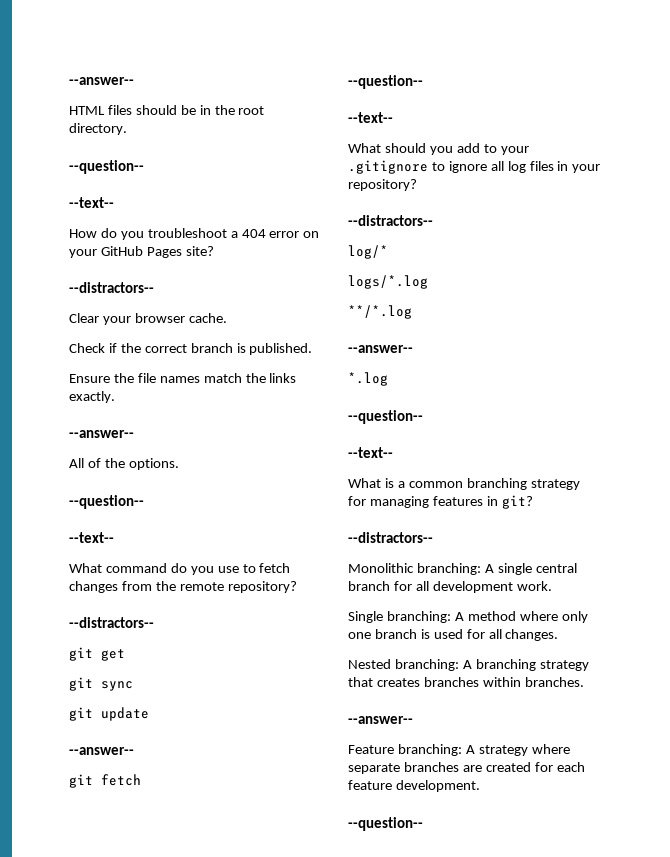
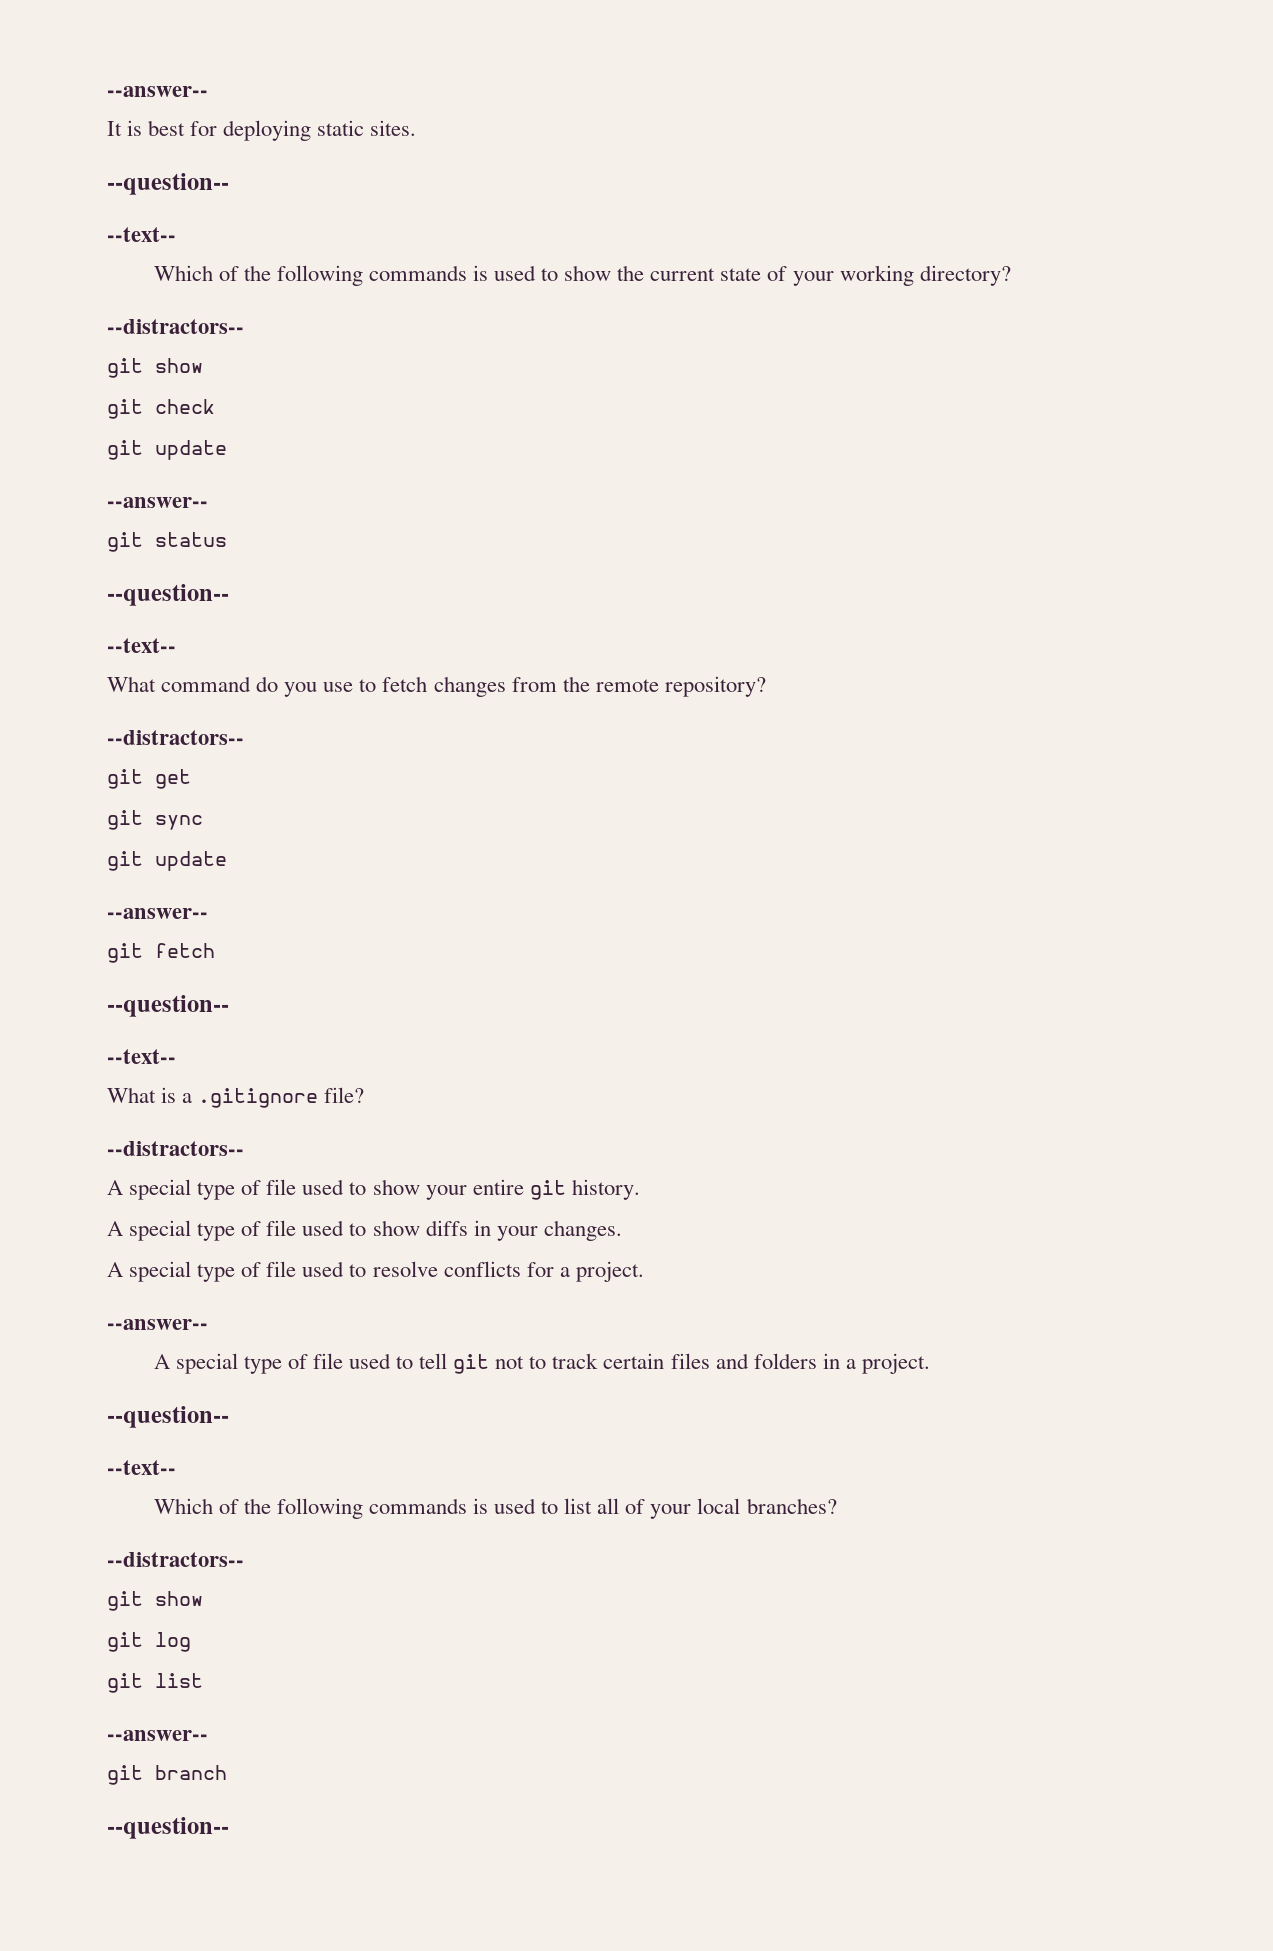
[69,77,134,85] [69,105,265,115] [69,123,127,135] [69,160,144,174] [69,197,114,208] [69,228,320,240] [69,246,214,258] [69,282,154,293] [69,313,227,325] [69,343,313,355] [69,373,297,383] [69,391,115,403] [69,430,134,438] [69,458,179,470] --answer-- // HTML files should be in the root directory. // --question-- // --text-- // How do you troubleshoot a 404 error on your GitHub Pages site? // --distractors-- // Clear your browser cache. // Check if the correct branch is published. // Ensure the file names match the links exactly. // --answer-- // All of the options. -> [107,86,208,97] [107,120,417,141] [107,173,229,195] [107,227,176,242] [153,265,1011,286] [107,319,244,334] [107,358,203,378] [107,399,215,419] [107,440,227,460] [107,497,208,508] [107,532,227,552] --answer-- // It is best for deploying static sites. // --question-- // --text-- // Which of the following commands is used to show the current state of your working directory? // --distractors-- // git show // git check // git update // --answer-- // git status
[384,143,529,155] [348,160,601,174] [348,179,417,191] [348,215,433,226] [348,245,388,259] [348,275,428,289] [348,305,412,319] [348,345,413,353] [348,372,388,386] [348,410,423,424] [348,447,393,458] [348,478,580,490] [348,495,533,509] [348,532,433,543] [348,563,577,575] [348,581,552,593] [348,611,588,623] [348,629,559,641] [348,659,589,671] [348,677,584,687] [348,716,413,724] [348,744,570,756] [348,762,585,774] [348,780,480,792] should you add to your .gitignore to ignore all log files in your repository? // --distractors-- // log/* // logs/*.log // **/*.log // --answer-- // *.log // --question-- // --text-- // What is a common branching strategy for managing features in git? // --distractors-- // Monolithic branching: A single central branch for all development work. // Single branching: A method where only one branch is used for all changes. // Nested branching: A branching strategy that creates branches within branches. // --answer-- // Feature branching: A strategy where separate branches are created for each feature development. -> [161,1087,365,1108] [107,1141,244,1156] [107,1179,640,1200] [107,1220,622,1241] [107,1261,644,1282] [107,1319,208,1330] [153,1353,930,1374] [107,1406,229,1428] [107,1460,176,1475] [153,1498,837,1519] [107,1552,244,1567] [107,1591,203,1611] [107,1632,191,1652] [107,1673,203,1693] [107,1730,208,1741] [107,1765,227,1785] is a .gitignore file? // --distractors-- // A special type of file used to show your entire git history. // A special type of file used to show diffs in your changes. // A special type of file used to resolve conflicts for a project. // --answer-- // A special type of file used to tell git not to track certain files and folders in a project. // --question-- // --text-- // Which of the following commands is used to list all of your local branches? // --distractors-- // git show // git log // git list // --answer-- // git branch

